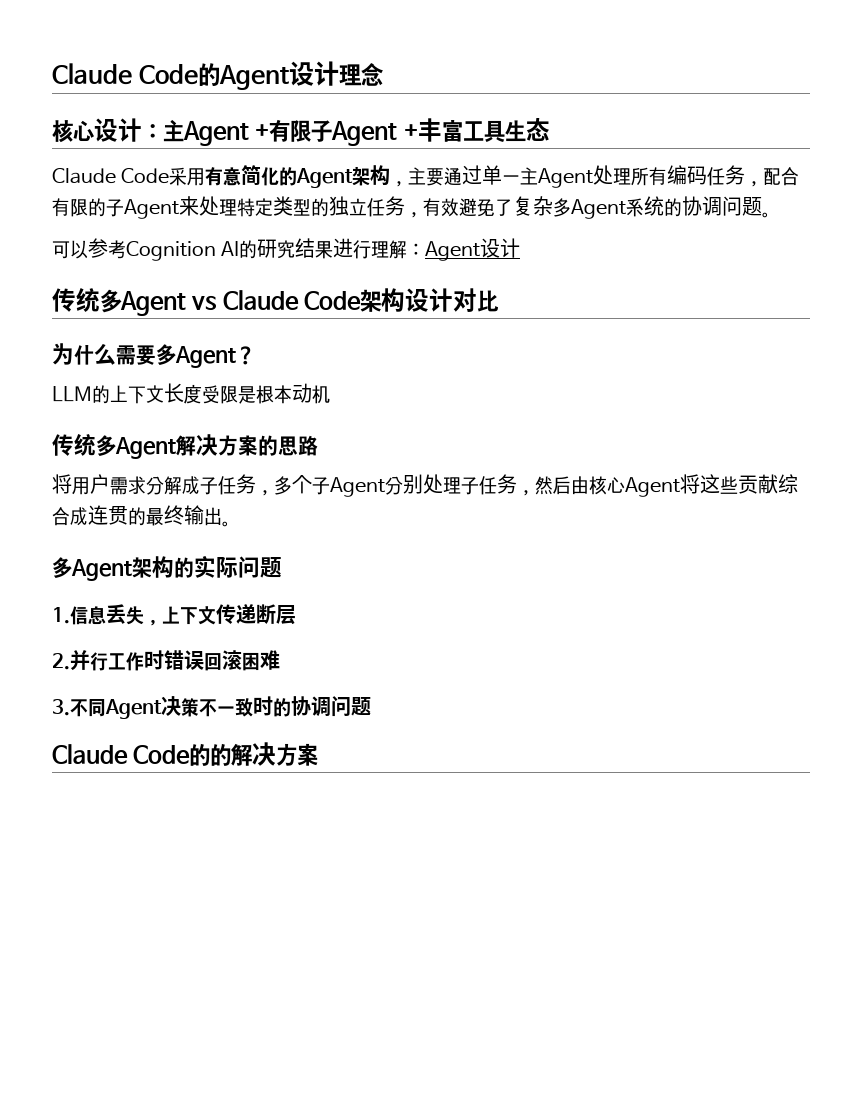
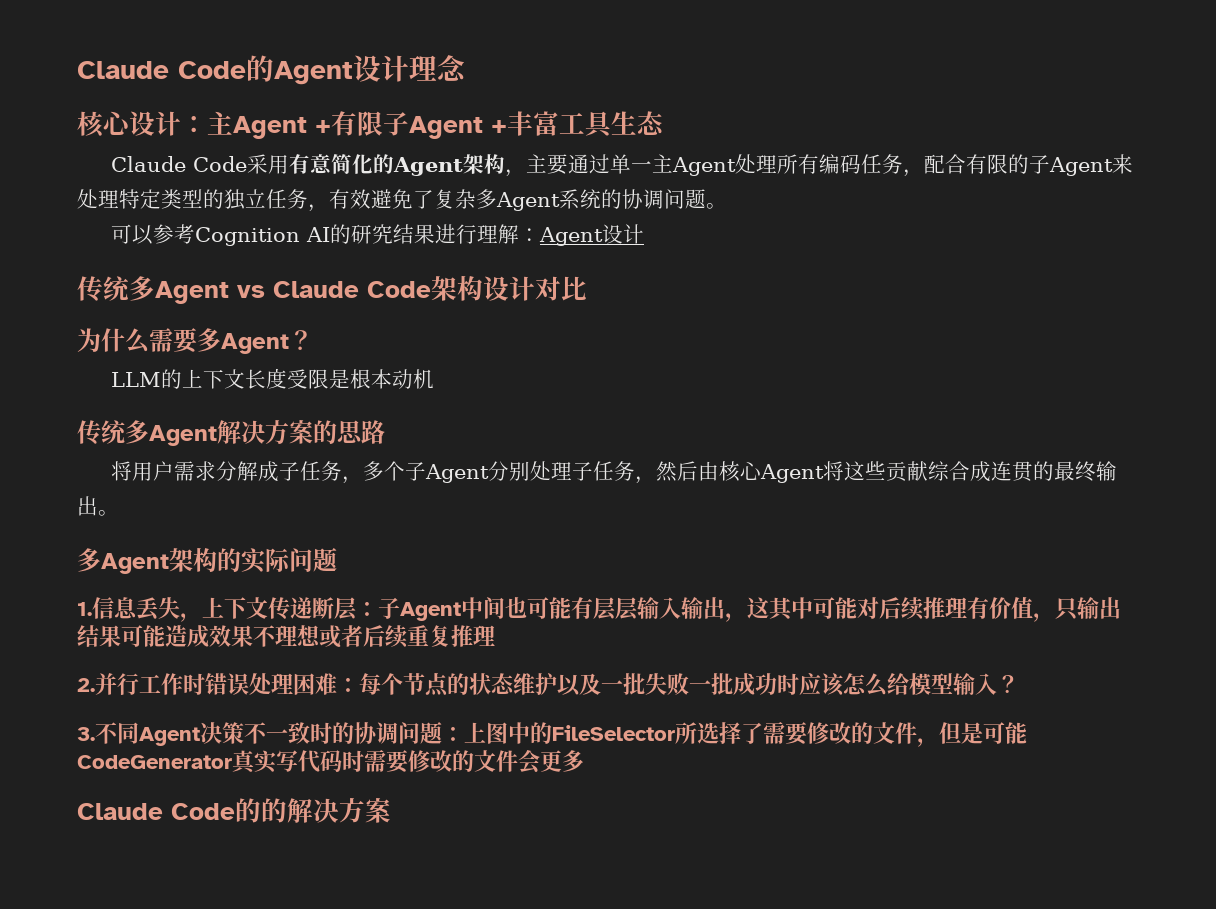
(296, 615) none -> [356,597,1121,622] [77,625,495,648] ：子Agent中间也可能有层层输入输出，这其中可能对后续推理有价值，只输出结果可能造成效果不理想或者后续重复推理
[204,650,242,671] 回滚 -> [249,673,293,695] 处理
(280, 660) none -> [337,673,1019,697] ：每个节点的状态维护以及一批失败一批成功时应该怎么给模型输入？
(371, 706) none -> [442,721,1027,747] [77,749,584,774] ：上图中的FileSelector所选择了需要修改的文件，但是可能CodeGenerator真实写代码时需要修改的文件会更多

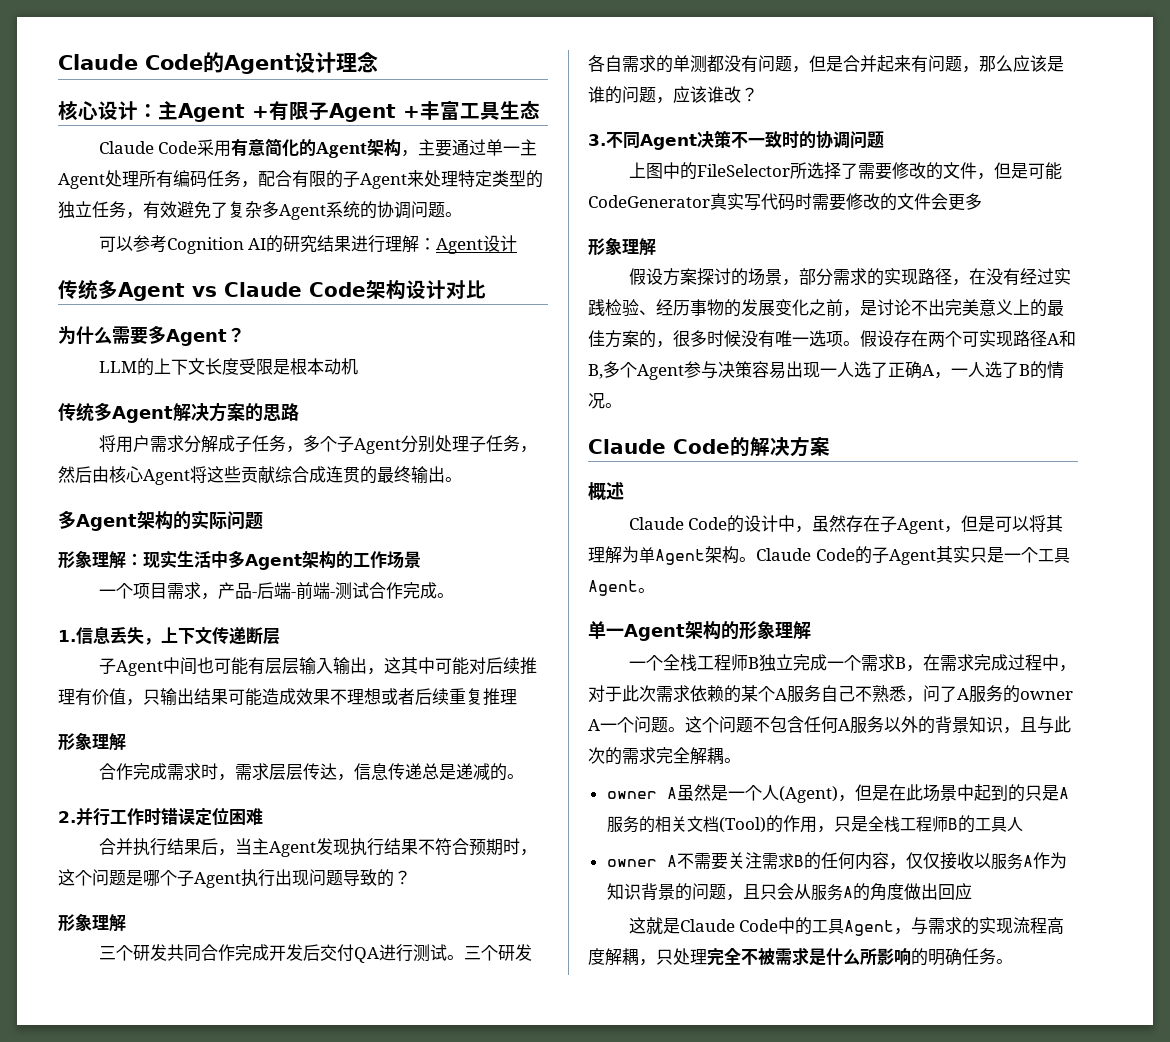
(337, 559) none -> [58,550,421,570] [98,582,454,600] // 形象理解：现实生活中多Agent架构的工作场景 // 一个项目需求，产品-后端-前端-测试合作完成。
[356,602,378,616] ： -> (280, 636) //
(495, 635) none -> [58,732,126,751] [98,763,524,781] // 形象理解 // 合作完成需求时，需求层层传达，信息传递总是递减的。
[249,673,293,695] 处理 -> [195,808,229,826] 定位
[337,673,997,697] ：每个节点的状态维护以及一批失败一批成功时应该怎么给模型输入 -> [98,838,537,857] [58,869,411,888] [58,913,126,932] [98,944,532,963] [588,55,1064,73] [588,86,741,104] // 合并执行结果后，当主Agent发现执行结果不符合预期时，这个问题是哪个子Agent执行出现问题导致的？ // 形象理解 // 三个研发共同合作完成开发后交付QA进行测试。三个研发各自需求的单测都没有问题，但是合并起来有问题，那么应该是谁的问题，应该谁改
[442,727,464,741] ： -> (884, 139) //
[77,798,391,823] // Claude Code的的解决方案 -> [588,237,656,256] [628,268,1071,286] [588,299,1064,317] [588,330,1076,348] [588,361,1064,380] [588,393,622,409] [588,436,830,457] [588,482,624,500] [628,515,1064,534] [588,546,1070,565] [588,580,655,596] [588,621,811,641] [628,654,1076,672] [588,685,1073,703] [588,716,1071,734] [588,747,741,765] [606,784,1069,803] [606,815,1023,833] [606,852,1067,870] [606,883,972,901] [628,917,1065,936] [588,947,1013,966] // 形象理解 // 假设方案探讨的场景，部分需求的实现路径，在没有经过实践检验、经历事物的发展变化之前，是讨论不出完美意义上的最佳方案的，很多时候没有唯一选项。假设存在两个可实现路径A和B,多个Agent参与决策容易出现一人选了正确A，一人选了B的情况。 // Claude Code的解决方案 // 概述 // Claude Code的设计中，虽然存在子Agent，但是可以将其理解为单Agent架构。Claude Code的子Agent其实只是一个工具Agent。 // 单一Agent架构的形象理解 // 一个全栈工程师B独立完成一个需求B，在需求完成过程中，对于此次需求依赖的某个A服务自己不熟悉，问了A服务的owner A一个问题。这个问题不包含任何A服务以外的背景知识，且与此次的需求完全解耦。 // owner A虽然是一个人(Agent)，但是在此场景中起到的只是A服务的相关文档(Tool)的作用，只是全栈工程师B的工具人 // owner A不需要关注需求B的任何内容，仅仅接收以服务A作为知识背景的问题，且只会从服务A的角度做出回应 // 这就是Claude Code中的工具Agent，与需求的实现流程高度解耦，只处理完全不被需求是什么所影响的明确任务。

